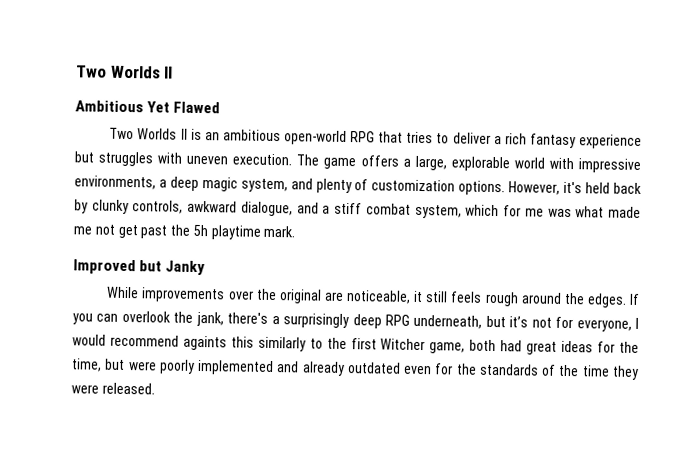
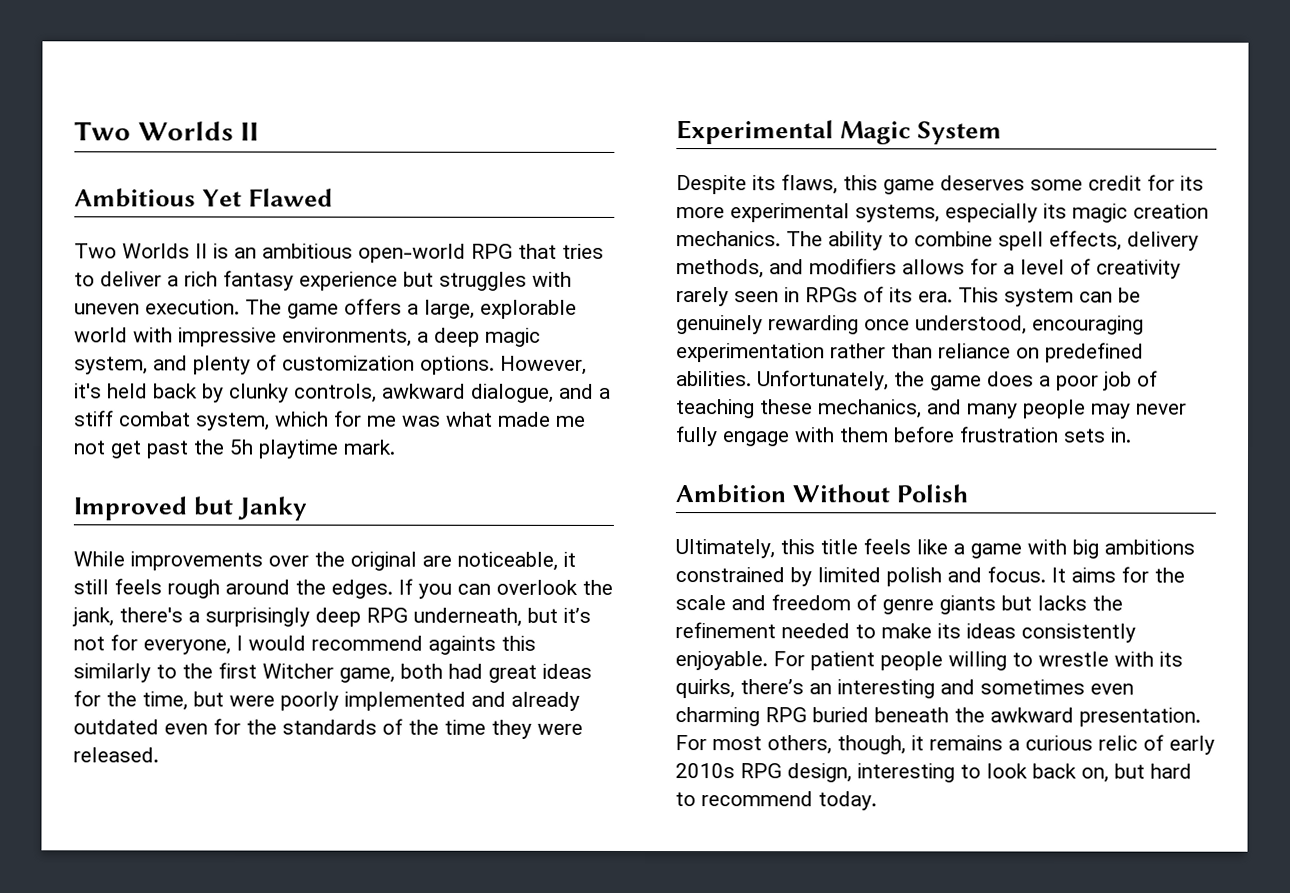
(155, 388) none -> [676,120,1002,145] [676,174,1204,195] [676,203,1209,223] [676,230,1199,251] [676,258,1181,279] [676,286,1141,307] [676,315,1144,335] [676,342,1144,363] [676,370,1158,391] [676,399,1187,419] [676,426,1132,447] [675,484,968,504] [675,538,1195,559] [675,566,1185,587] [675,594,1123,615] [675,622,1136,643] [675,651,1183,671] [675,679,1134,699] [675,707,1201,727] [675,734,1215,755] [675,763,1192,783] [675,791,877,811] // Experimental Magic System // Despite its flaws, this game deserves some credit for its more experimental systems, especially its magic creation mechanics. The ability to combine spell effects, delivery methods, and modifiers allows for a level of creativity rarely seen in RPGs of its era. This system can be genuinely rewarding once understood, encouraging experimentation rather than reliance on predefined abilities. Unfortunately, the game does a poor job of teaching these mechanics, and many people may never fully engage with them before frustration sets in. // Ambition Without Polish // Ultimately, this title feels like a game with big ambitions constrained by limited polish and focus. It aims for the scale and freedom of genre giants but lacks the refinement needed to make its ideas consistently enjoyable. For patient people willing to wrestle with its quirks, there’s an interesting and sometimes even charming RPG buried beneath the awkward presentation. For most others, though, it remains a curious relic of early 2010s RPG design, interesting to look back on, but hard to recommend today.

